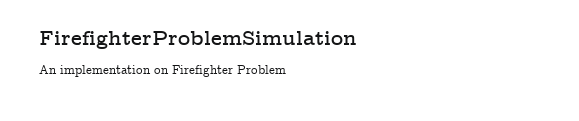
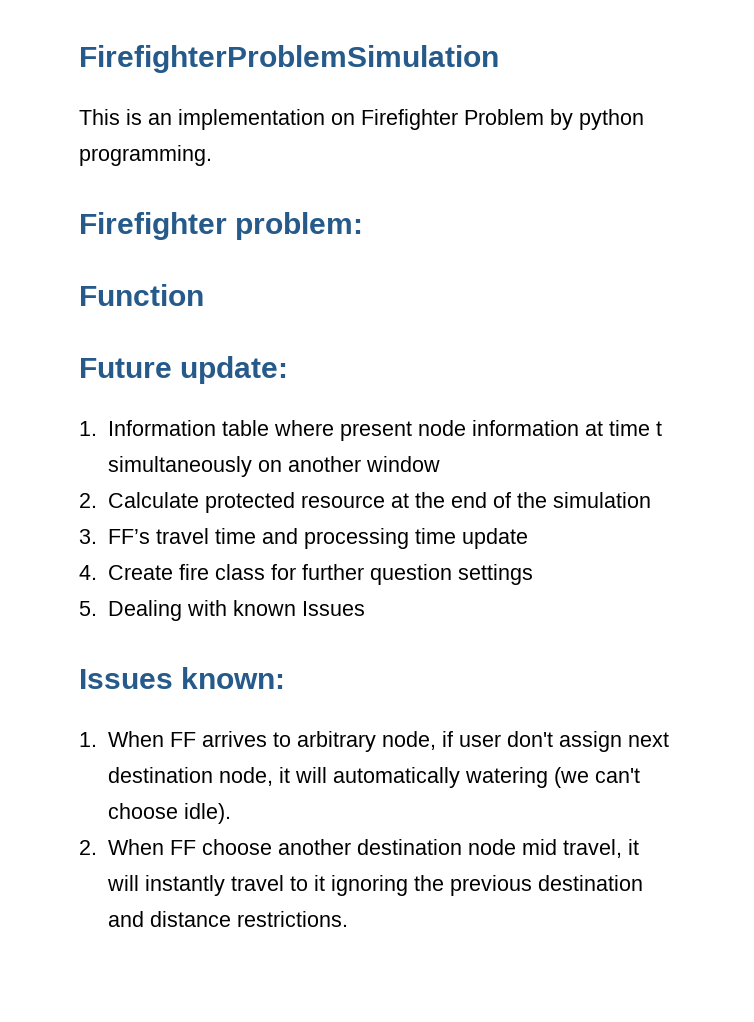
[39,65,57,74] An -> [79,109,172,125] This is an
(286, 69) none -> [550,109,644,130] [79,145,212,166] [79,212,364,240] [79,284,204,306] [79,356,289,384] [79,420,662,441] [107,456,440,477] [79,492,651,513] [79,528,528,549] [79,564,533,585] [79,600,365,621] [79,667,286,689] [79,731,669,752] [107,767,640,788] [107,803,231,824] [79,839,639,858] [106,875,643,896] [107,911,348,927] by python programming. // Firefighter problem: // Function // Future update: // 1. Information table where present node information at time t simultaneously on another window // 2. Calculate protected resource at the end of the simulation // 3. FF’s travel time and processing time update // 4. Create fire class for further question settings // 5. Dealing with known Issues // Issues known: // 1. When FF arrives to arbitrary node, if user don't assign next destination node, it will automatically watering (we can't choose idle). // 2. When FF choose another destination node mid travel, it will instantly travel to it ignoring the previous destination and distance restrictions.

